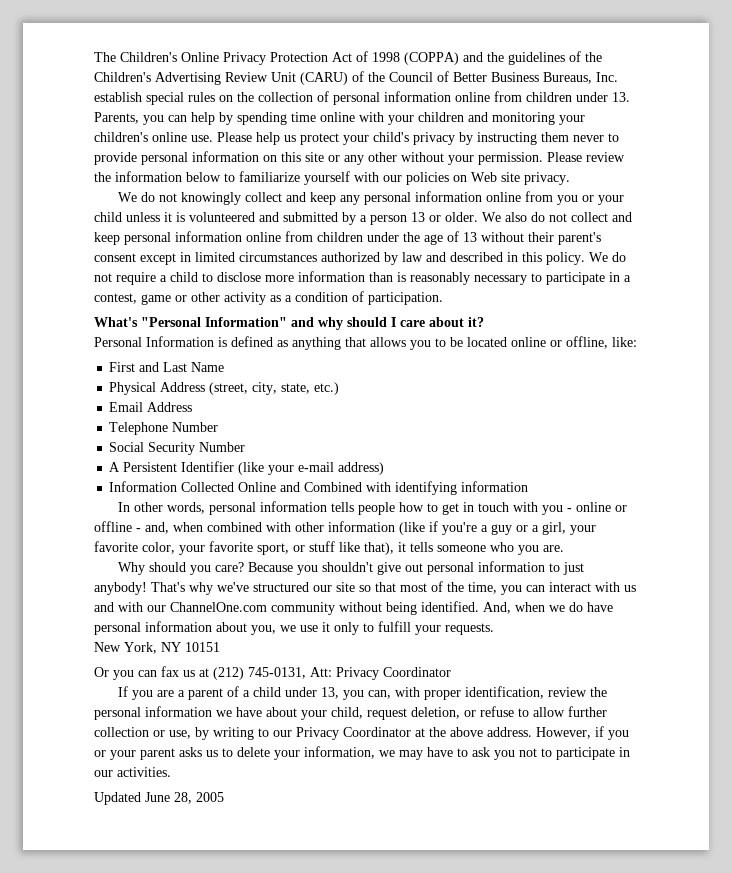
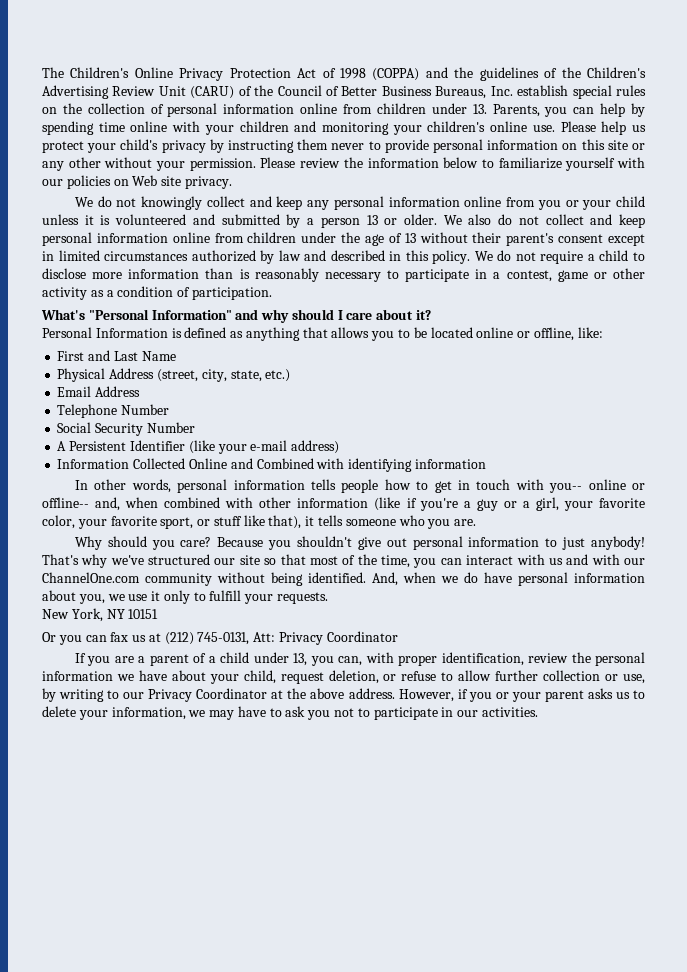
[542,502,628,515] [94,521,141,532] you - online or offline - -> [549,479,645,493] [42,497,89,508] you-- online or offline--
[94,792,224,805] // Updated June 28, 2005 -> (538, 712) none

